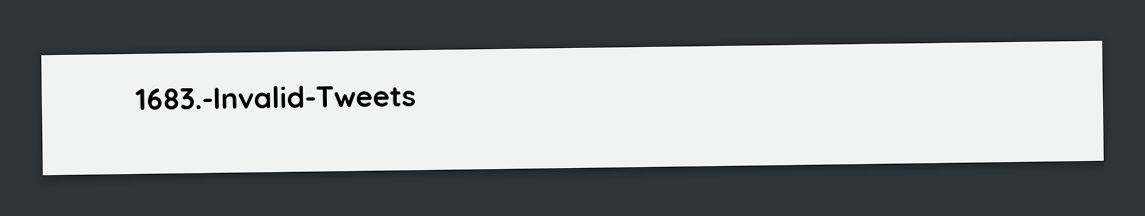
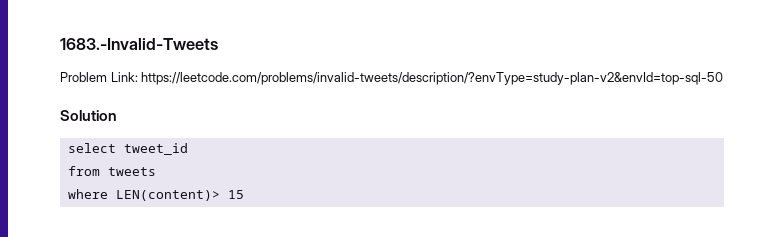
(416, 97) none -> [60,72,724,85] [60,110,117,121] [67,143,188,155] [67,166,156,176] [67,189,244,201] // Problem Link: https://leetcode.com/problems/invalid-tweets/description/?envType=study-plan-v2&envId=top-sql-50 // Solution // select tweet_id // from tweets // where LEN(content)> 15

